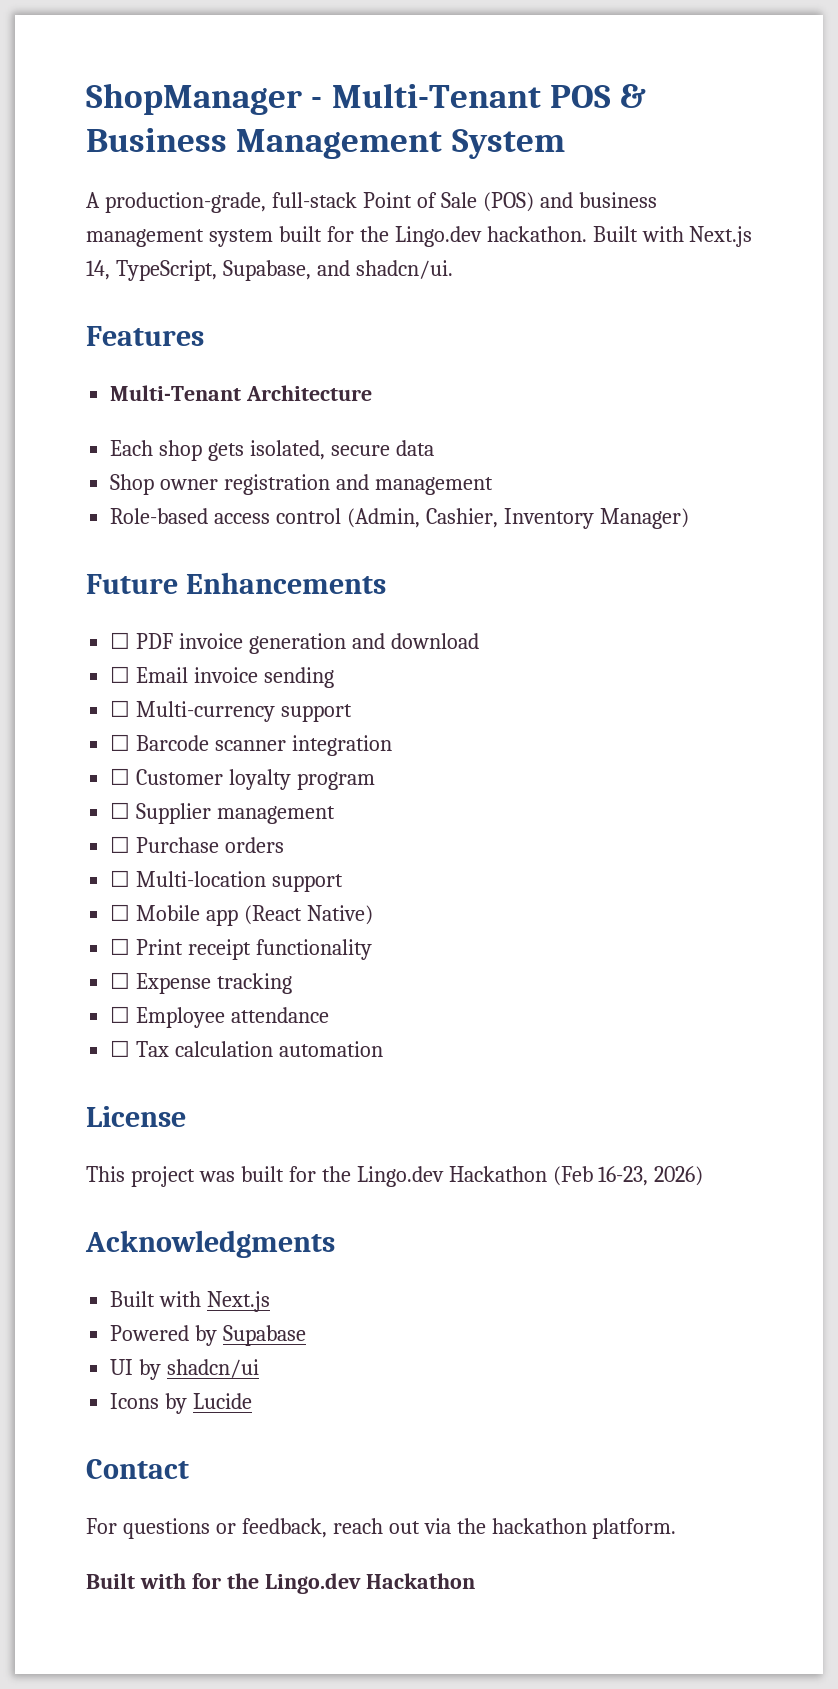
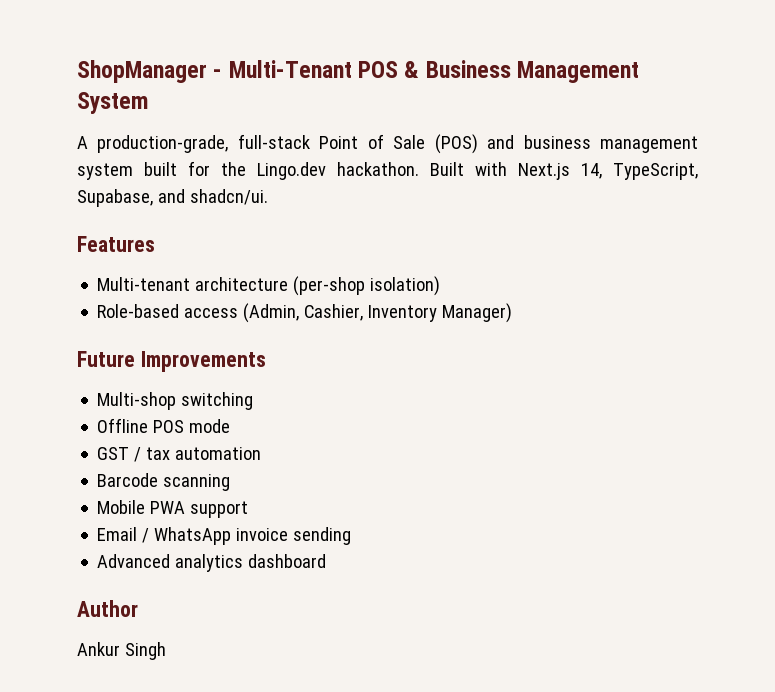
[110,385,373,401] [110,440,434,461] [110,474,493,495] Multi-Tenant Architecture // Each shop gets isolated, secure data // Shop owner registration and management -> [97,276,441,296] Multi-tenant architecture (per-shop isolation)
[276,508,342,524] control -> (239, 313) none
[185,572,386,594] [110,632,479,654] [110,666,335,688] [110,700,353,722] [110,734,393,756] [110,768,376,790] [110,802,336,824] [110,836,285,853] [110,870,344,892] [110,904,373,926] [110,938,373,960] [110,972,293,994] [110,1006,330,1028] [110,1040,384,1057] [86,1106,186,1127] [86,1166,704,1187] [85,1230,335,1258] [110,1291,271,1312] [110,1325,307,1346] [110,1359,260,1380] [110,1393,253,1414] [86,1459,189,1479] [86,1518,677,1539] [86,1573,475,1594] Enhancements // ☐ PDF invoice generation and download // ☐ Email invoice sending // ☐ Multi-currency support // ☐ Barcode scanner integration // ☐ Customer loyalty program // ☐ Supplier management // ☐ Purchase orders // ☐ Multi-location support // ☐ Mobile app (React Native) // ☐ Print receipt functionality // ☐ Expense tracking // ☐ Employee attendance // ☐ Tax calculation automation // License // This project was built for the Lingo.dev Hackathon (Feb 16-23, 2026) // Acknowledgments // Built with Next.js // Powered by Supabase // UI by shadcn/ui // Icons by Lucide // Contact // For questions or feedback, reach out via the hackathon platform. // Built with for the Lingo.dev Hackathon -> [140,351,266,372] [97,392,254,410] [97,418,231,433] [97,447,262,462] [97,473,231,491] [97,500,249,518] [97,527,352,545] [97,554,327,572] [77,600,138,617] [77,642,166,660] Improvements // Multi-shop switching // Offline POS mode // GST / tax automation // Barcode scanning // Mobile PWA support // Email / WhatsApp invoice sending // Advanced analytics dashboard // Author // Ankur Singh

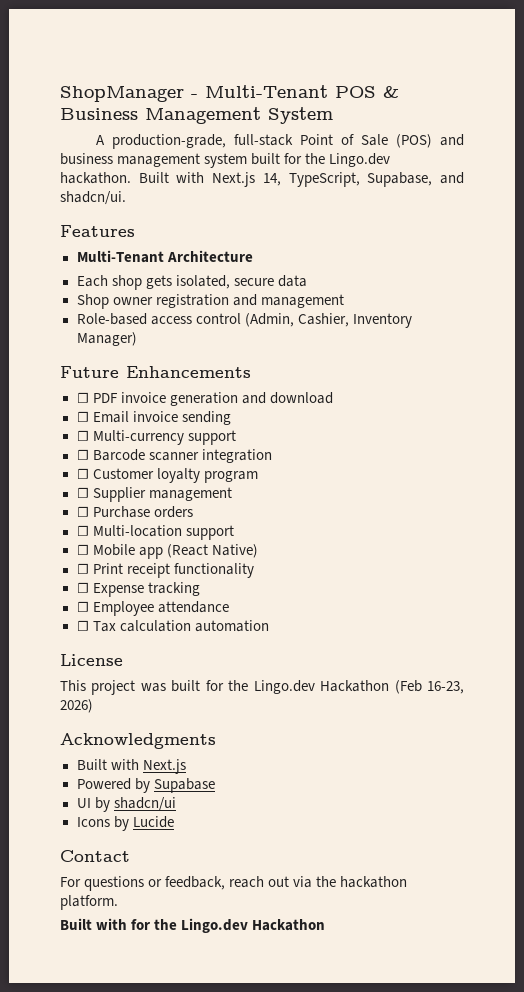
[97,276,441,296] Multi-tenant architecture (per-shop isolation) -> [76,250,253,263] [76,275,307,290] [76,294,344,309] Multi-Tenant Architecture // Each shop gets isolated, secure data // Shop owner registration and management
(239, 313) none -> [195,313,241,324] control
[140,351,266,372] [97,392,254,410] [97,418,231,433] [97,447,262,462] [97,473,231,491] [97,500,249,518] [97,527,352,545] [97,554,327,572] [77,600,138,617] [77,642,166,660] Improvements // Multi-shop switching // Offline POS mode // GST / tax automation // Barcode scanning // Mobile PWA support // Email / WhatsApp invoice sending // Advanced analytics dashboard // Author // Ankur Singh -> [126,366,251,378] [76,392,333,406] [76,411,231,425] [76,430,236,445] [76,449,272,463] [76,468,258,483] [76,487,232,502] [76,506,193,518] [76,525,234,540] [76,544,258,559] [76,563,254,578] [76,582,200,597] [76,601,229,616] [76,620,269,632] [60,654,123,666] [60,680,465,695] [60,699,93,713] [60,733,216,749] [76,759,186,774] [76,778,215,793] [76,797,176,812] [76,816,174,831] [60,850,130,862] [60,876,408,891] [60,895,118,910] [60,918,326,933] Enhancements // ☐ PDF invoice generation and download // ☐ Email invoice sending // ☐ Multi-currency support // ☐ Barcode scanner integration // ☐ Customer loyalty program // ☐ Supplier management // ☐ Purchase orders // ☐ Multi-location support // ☐ Mobile app (React Native) // ☐ Print receipt functionality // ☐ Expense tracking // ☐ Employee attendance // ☐ Tax calculation automation // License // This project was built for the Lingo.dev Hackathon (Feb 16-23, 2026) // Acknowledgments // Built with Next.js // Powered by Supabase // UI by shadcn/ui // Icons by Lucide // Contact // For questions or feedback, reach out via the hackathon platform. // Built with for the Lingo.dev Hackathon

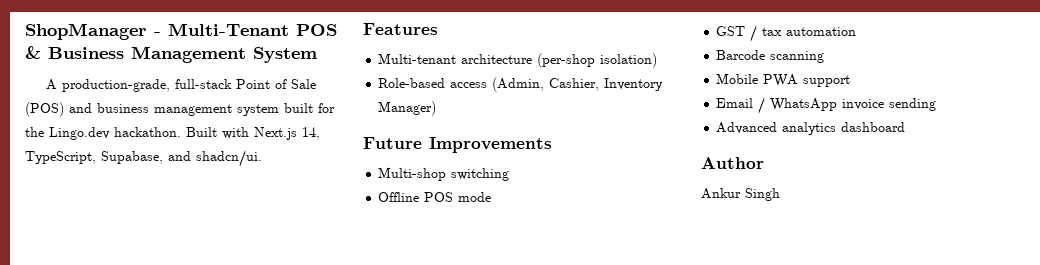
[76,250,253,263] [76,275,307,290] [76,294,344,309] Multi-Tenant Architecture // Each shop gets isolated, secure data // Shop owner registration and management -> [378,53,658,68] Multi-tenant architecture (per-shop isolation)
[195,313,241,324] control -> (488, 85) none
[126,366,251,378] [76,392,333,406] [76,411,231,425] [76,430,236,445] [76,449,272,463] [76,468,258,483] [76,487,232,502] [76,506,193,518] [76,525,234,540] [76,544,258,559] [76,563,254,578] [76,582,200,597] [76,601,229,616] [76,620,269,632] [60,654,123,666] [60,680,465,695] [60,699,93,713] [60,733,216,749] [76,759,186,774] [76,778,215,793] [76,797,176,812] [76,816,174,831] [60,850,130,862] [60,876,408,891] [60,895,118,910] [60,918,326,933] Enhancements // ☐ PDF invoice generation and download // ☐ Email invoice sending // ☐ Multi-currency support // ☐ Barcode scanner integration // ☐ Customer loyalty program // ☐ Supplier management // ☐ Purchase orders // ☐ Multi-location support // ☐ Mobile app (React Native) // ☐ Print receipt functionality // ☐ Expense tracking // ☐ Employee attendance // ☐ Tax calculation automation // License // This project was built for the Lingo.dev Hackathon (Feb 16-23, 2026) // Acknowledgments // Built with Next.js // Powered by Supabase // UI by shadcn/ui // Icons by Lucide // Contact // For questions or feedback, reach out via the hackathon platform. // Built with for the Lingo.dev Hackathon -> [429,137,552,153] [378,167,510,181] [378,192,492,202] [716,25,857,42] [716,50,825,63] [716,73,851,87] [716,97,937,114] [716,122,906,135] [701,157,764,169] [701,188,780,201] Improvements // Multi-shop switching // Offline POS mode // GST / tax automation // Barcode scanning // Mobile PWA support // Email / WhatsApp invoice sending // Advanced analytics dashboard // Author // Ankur Singh

